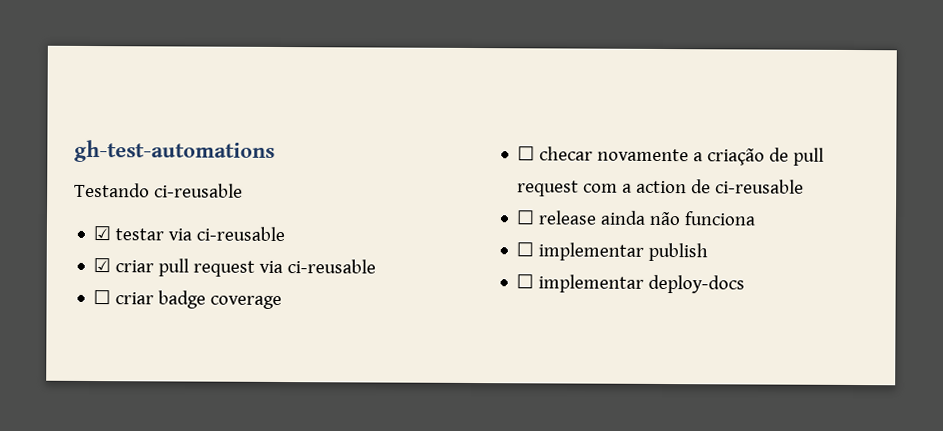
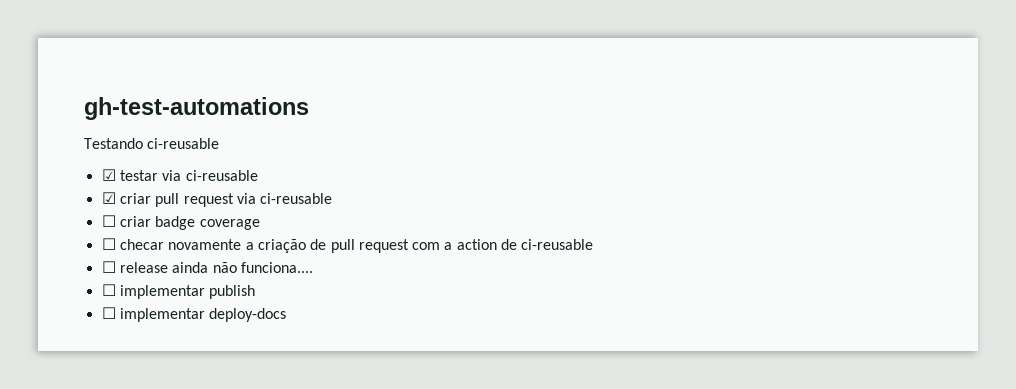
[684,211,757,226] funciona -> [240,262,313,273] funciona....

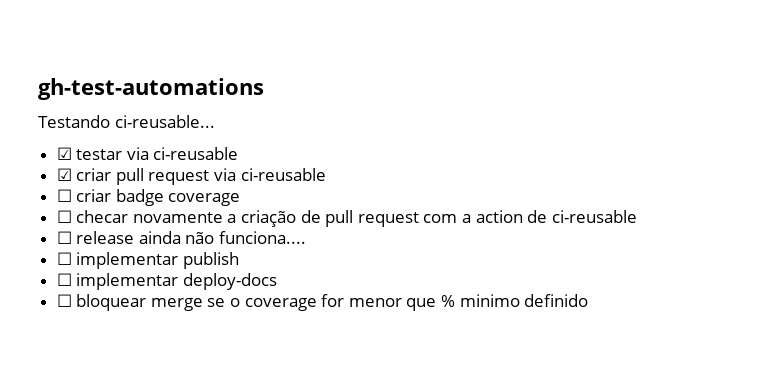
[147,138,220,149] ci-reusable -> [114,115,215,128] ci-reusable...
(287, 315) none -> [56,294,589,311] // ☐ bloquear merge se o coverage for menor que % minimo definido

